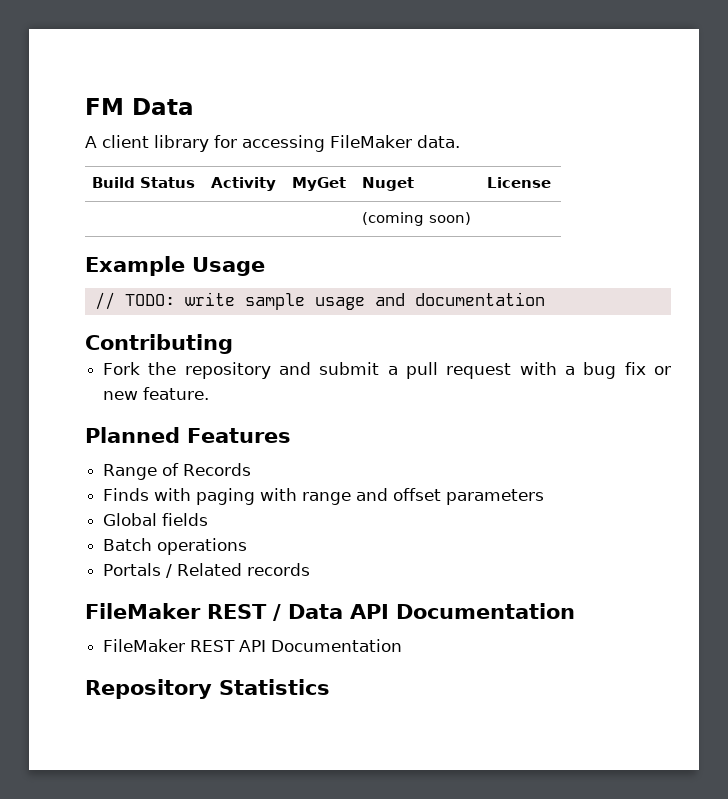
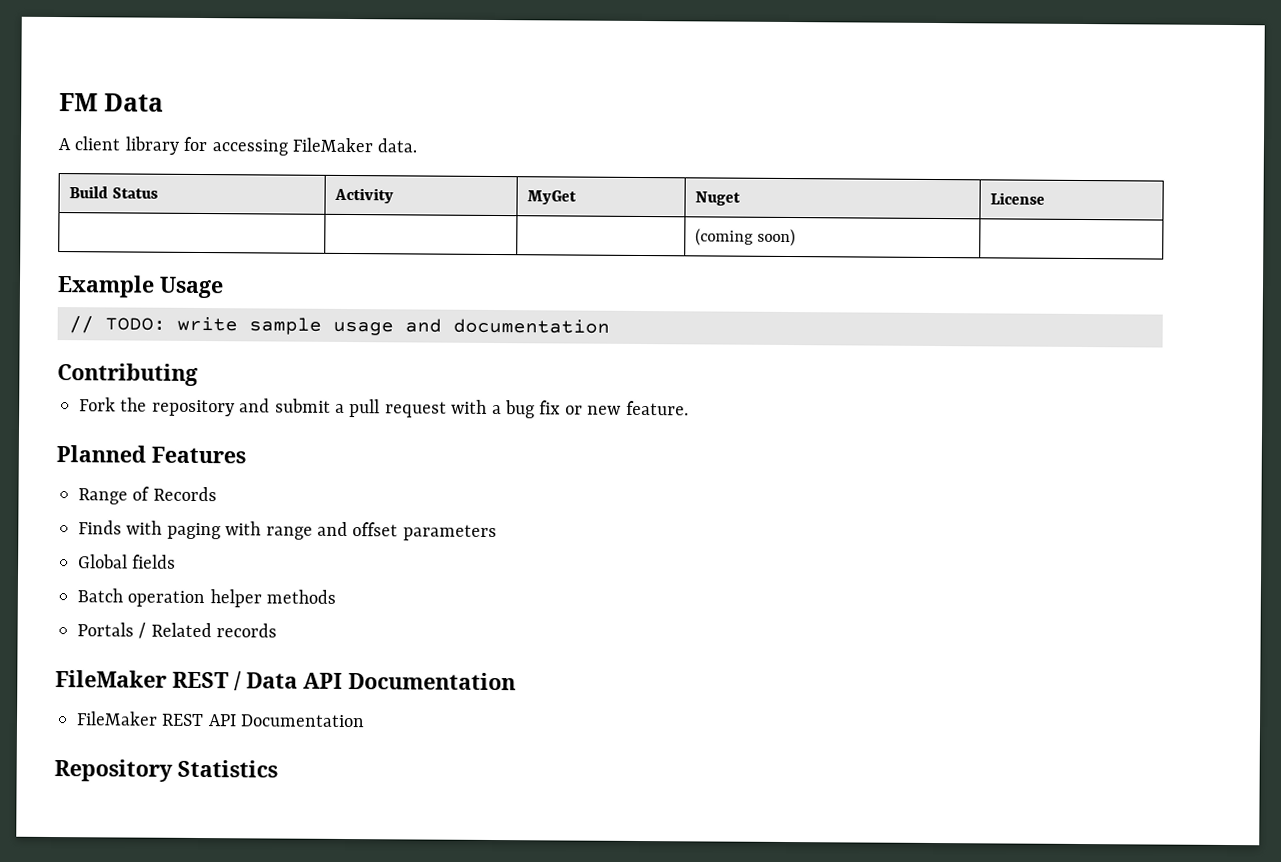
[157,538,248,555] operations -> [127,589,337,608] operation helper methods

